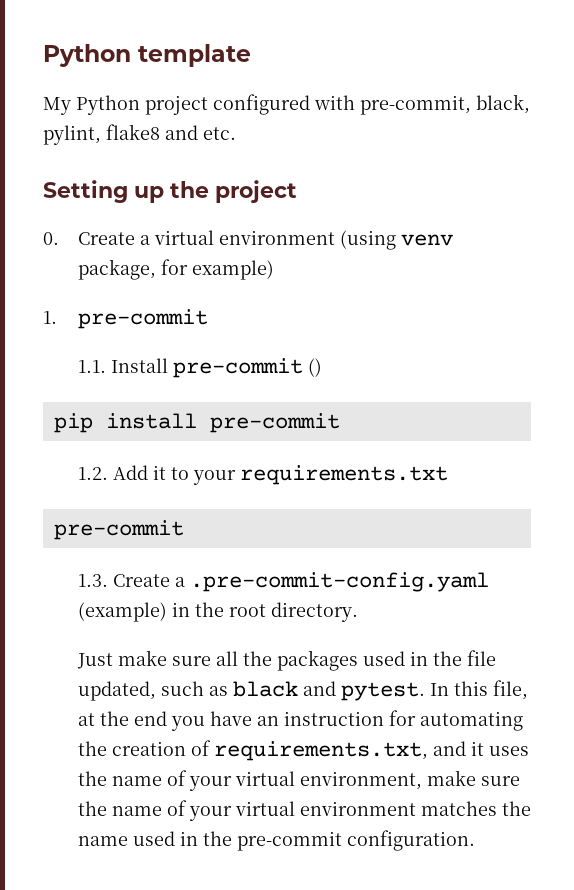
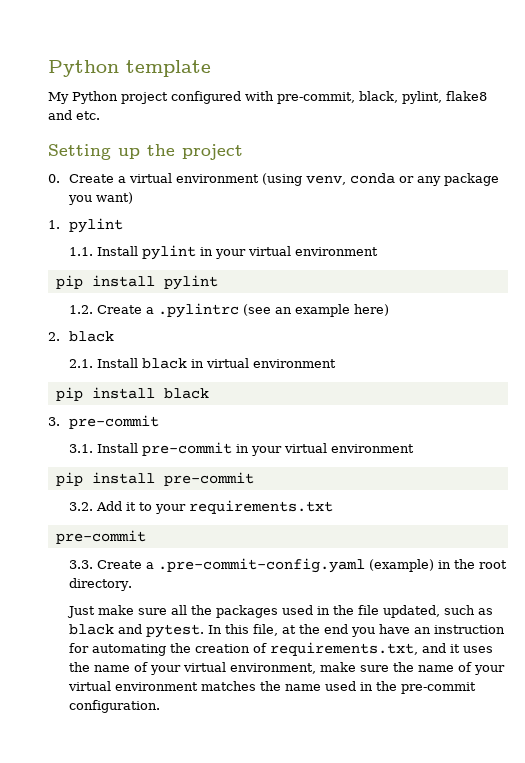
[400,234,453,246] [77,259,274,280] [43,309,208,329] [77,360,106,373] venv package, for example) // 1. pre-commit // 1.1. -> [306,173,500,186] [68,192,134,205] [48,218,124,233] [69,245,379,260] [55,275,218,290] [69,303,390,318] [48,331,115,342] [69,358,337,369] [55,387,209,401] [48,415,160,429] [69,444,94,453] venv, conda or any package you want) // 1. pylint // 1.1. Install pylint in your virtual environment // pip install pylint // 1.2. Create a .pylintrc (see an example here) // 2. black // 2.1. Install black in virtual environment // pip install black // 3. pre-commit // 3.1.
[307,358,322,377] () -> [236,443,415,456] in your virtual environment
[77,467,108,480] 1.2. -> [69,502,94,511] 3.2.
[77,574,108,587] 1.3. -> [69,560,94,569] 3.3.

